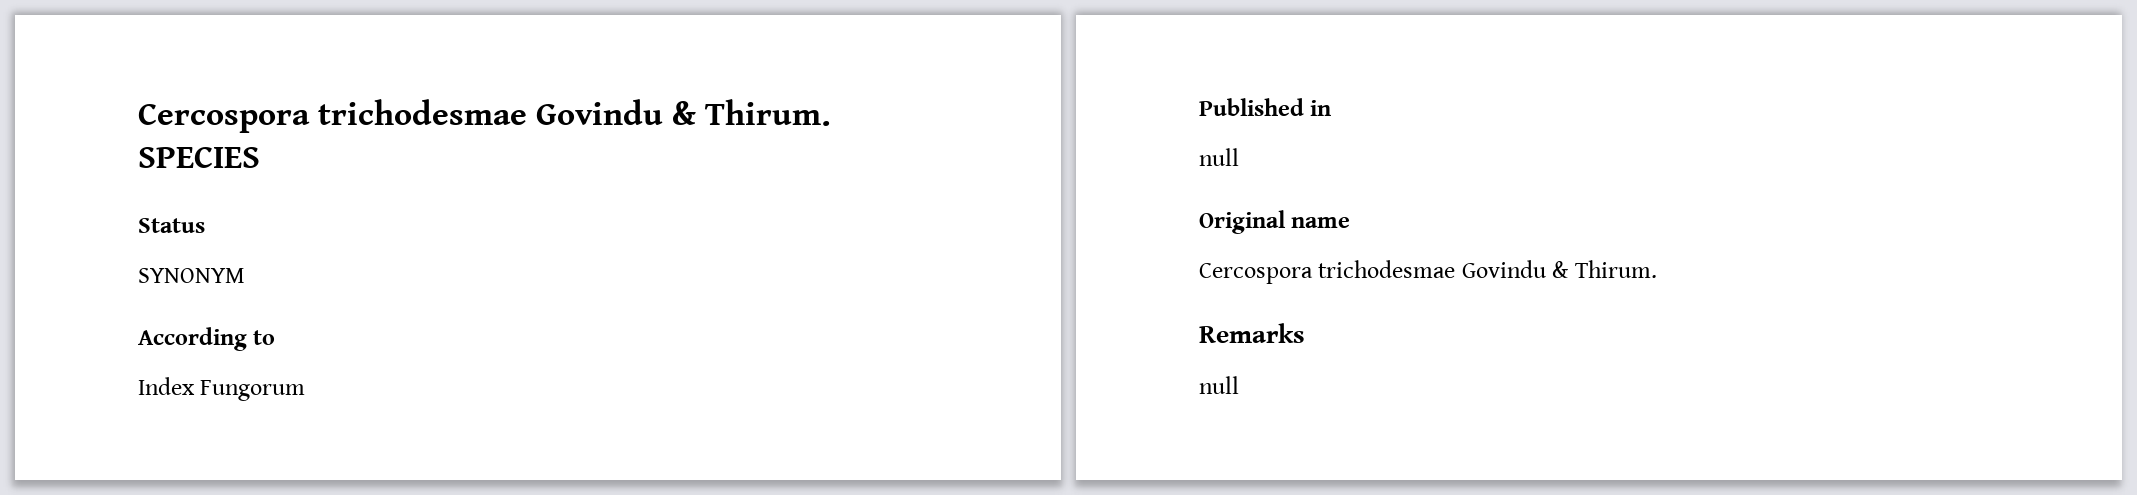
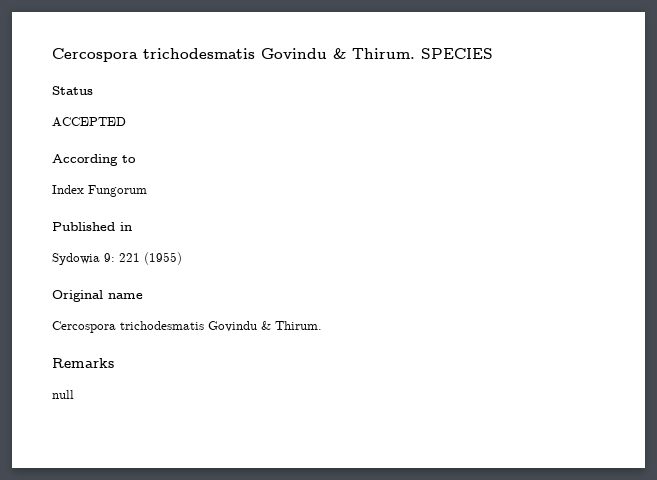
[138,99,528,133] Cercospora trichodesmae -> [52,48,255,62] Cercospora trichodesmatis
[138,268,245,283] SYNONYM -> [52,117,126,127] ACCEPTED
[1199,148,1239,166] null -> [52,252,182,265] Sydowia 9: 221 (1955)
[1318,260,1456,278] trichodesmae -> [120,321,204,330] trichodesmatis

